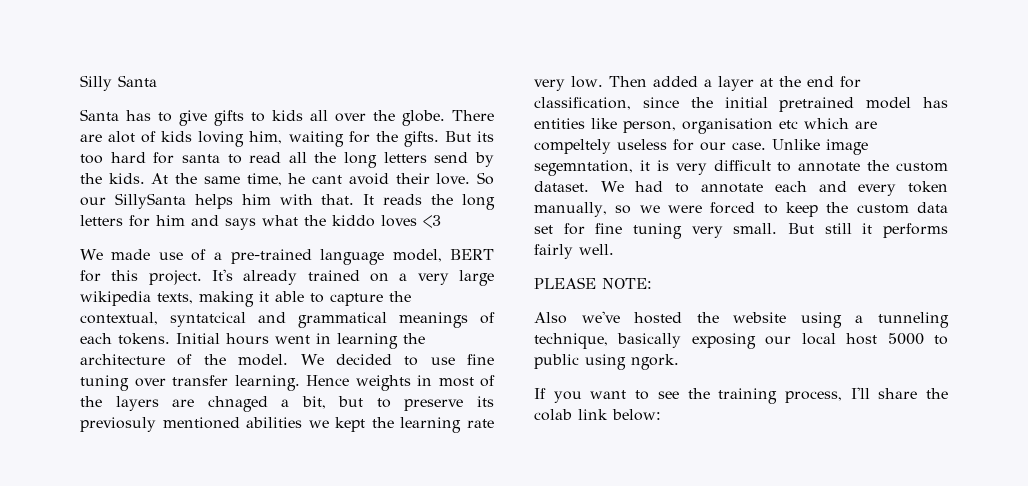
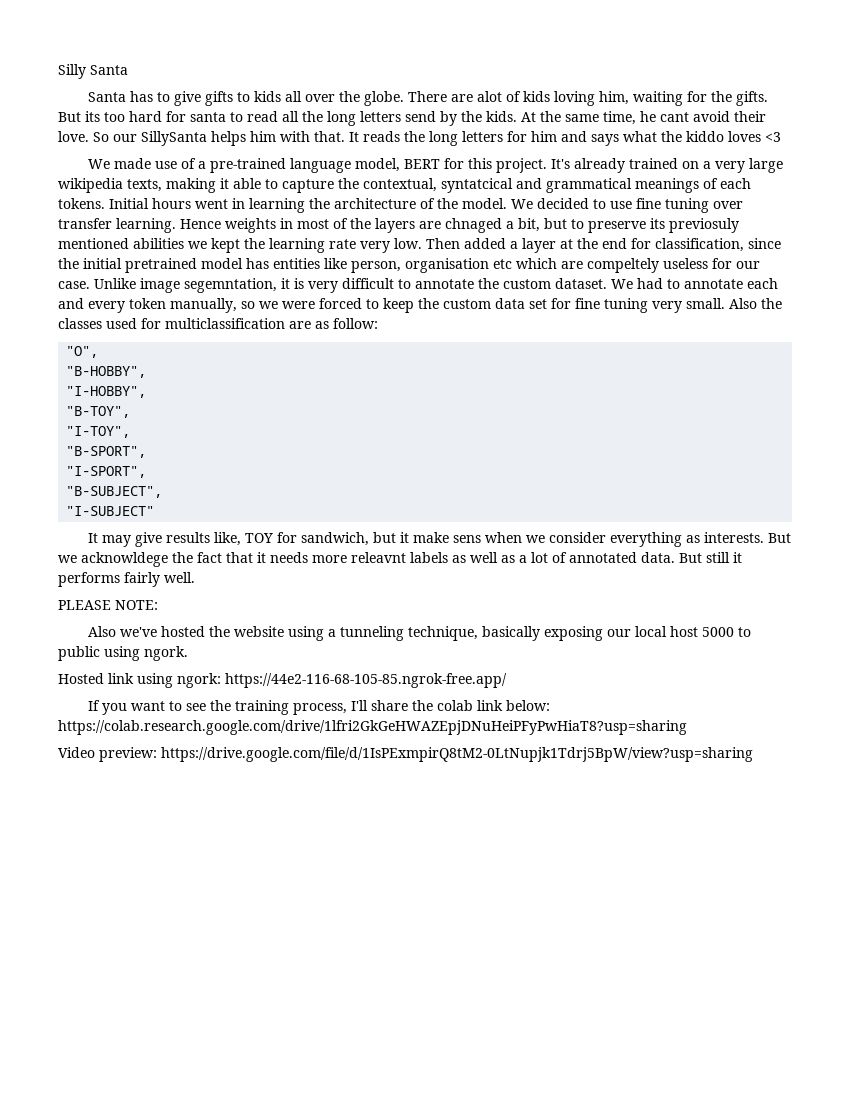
(778, 228) none -> [729,298,782,309] [58,318,378,329] [66,346,99,358] [66,366,147,378] [66,386,147,398] [66,406,131,418] [66,426,131,438] [66,446,147,458] [66,466,147,478] [66,486,163,498] [66,506,155,516] [88,532,792,547] [58,552,675,567] Also the classes used for multiclassification are as follow: // "O", // "B-HOBBY", // "I-HOBBY", // "B-TOY", // "I-TOY", // "B-SPORT", // "I-SPORT", // "B-SUBJECT", // "I-SUBJECT" // It may give results like, TOY for sandwich, but it make sens when we consider everything as interests. But we acknowldege the fact that it needs more releavnt labels as well as a lot of annotated data.
(679, 362) none -> [58,673,507,688] // Hosted link using ngork: https://44e2-116-68-105-85.ngrok-free.app/
(661, 415) none -> [58,720,687,735] [58,747,753,762] https://colab.research.google.com/drive/1lfri2GkGeHWAZEpjDNuHeiPFyPwHiaT8?usp=sharing // Video preview: https://drive.google.com/file/d/1IsPExmpirQ8tM2-0LtNupjk1Tdrj5BpW/view?usp=sharing

